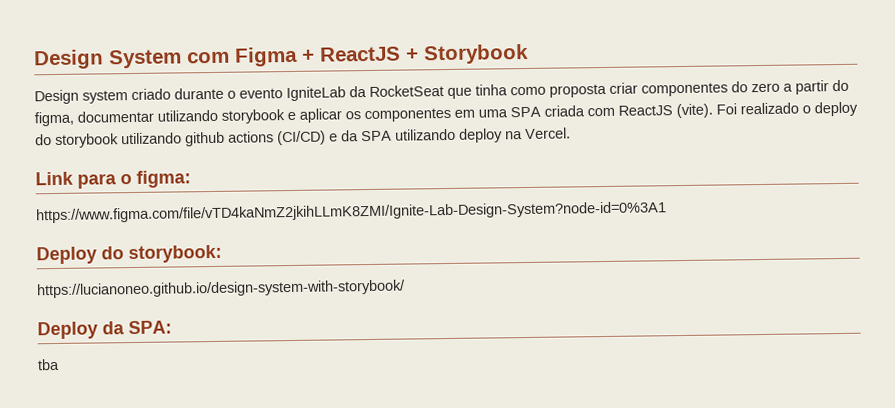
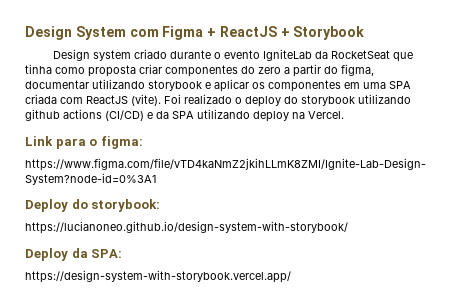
[37,358,60,371] tba -> [25,270,291,283] https://design-system-with-storybook.vercel.app/

